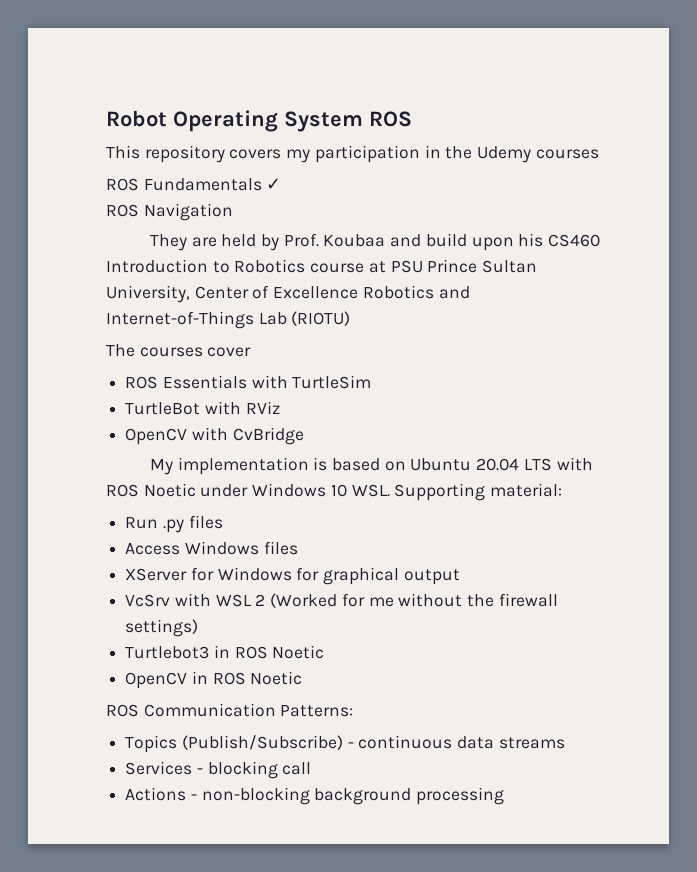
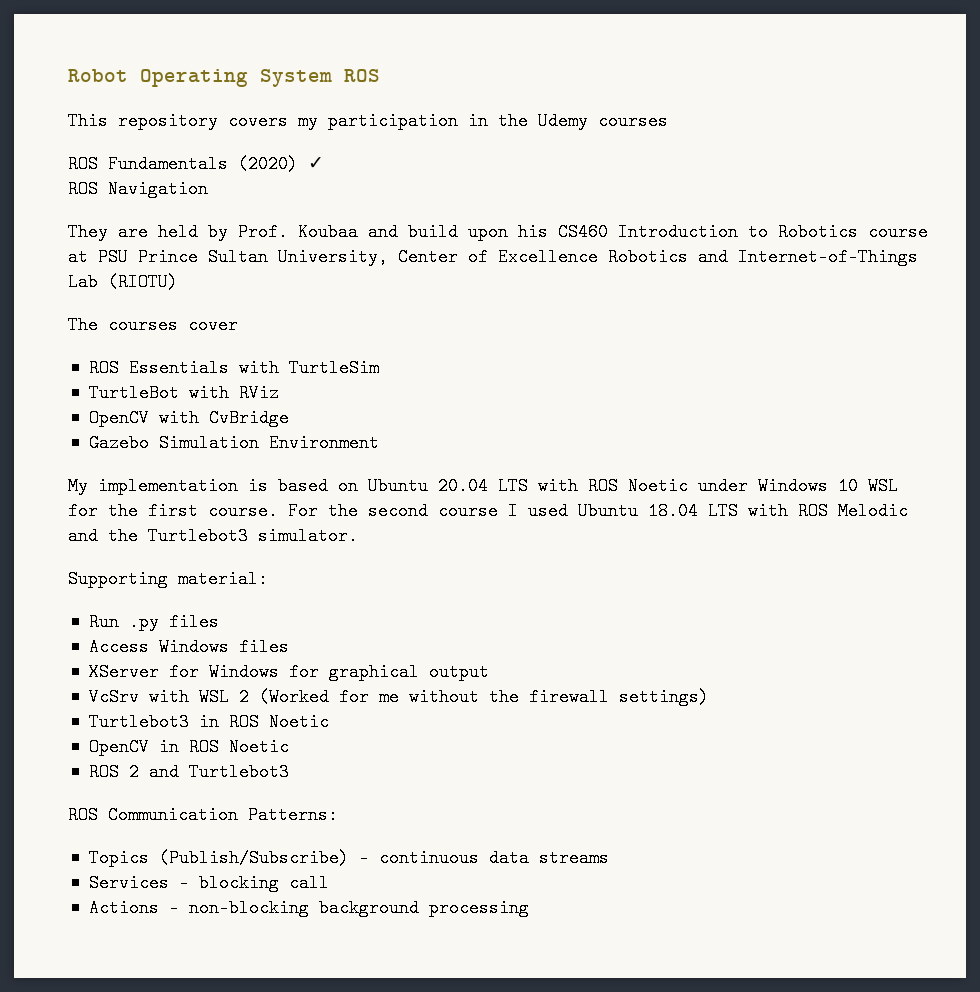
(262, 184) none -> [238,155,298,173] (2020)
(304, 436) none -> [88,434,379,452] // Gazebo Simulation Environment
[351,484,390,497] WSL. -> [868,477,898,495] [68,502,908,520] [68,527,358,545] WSL for the first course. For the second course I used Ubuntu 18.04 LTS with ROS Melodic and the Turtlebot3 simulator. //
(303, 678) none -> [88,763,289,781] // ROS 2 and Turtlebot3

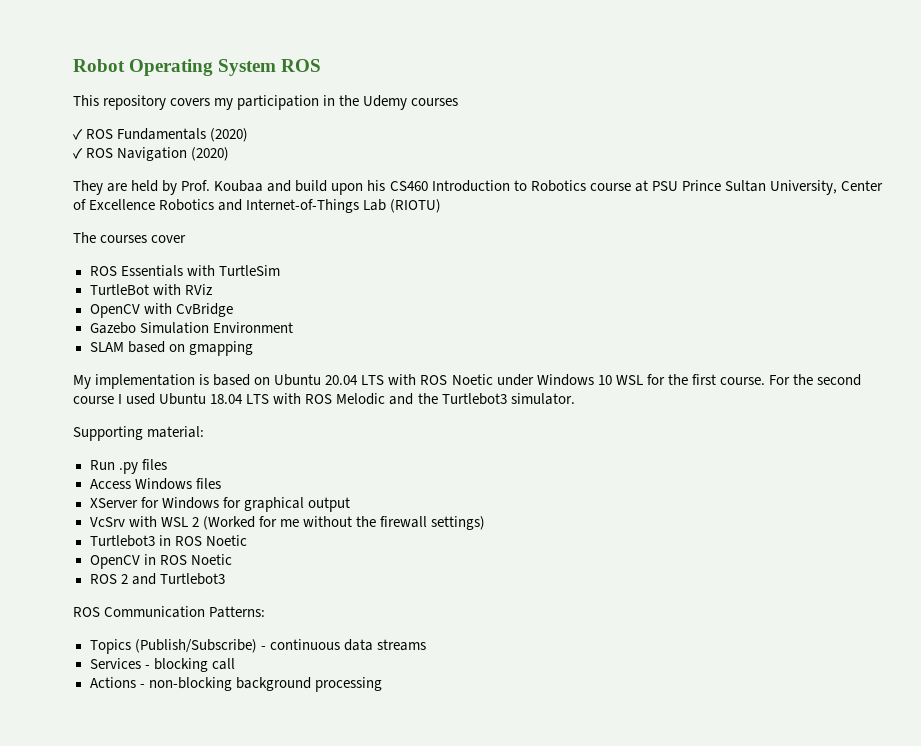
(668, 121) none -> [73,129,83,140] ✓
[308,157,324,169] ✓ // -> [73,148,83,159] // ✓
(208, 189) none -> [191,147,230,161] (2020)
(379, 443) none -> [89,341,253,356] // SLAM based on gmapping

